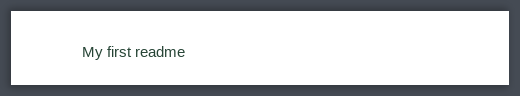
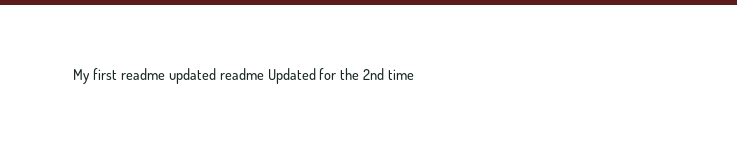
(186, 51) none -> [168,68,415,84] updated readme Updated for the 2nd time

